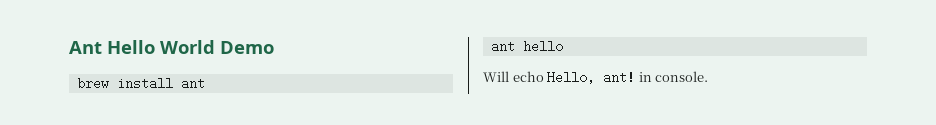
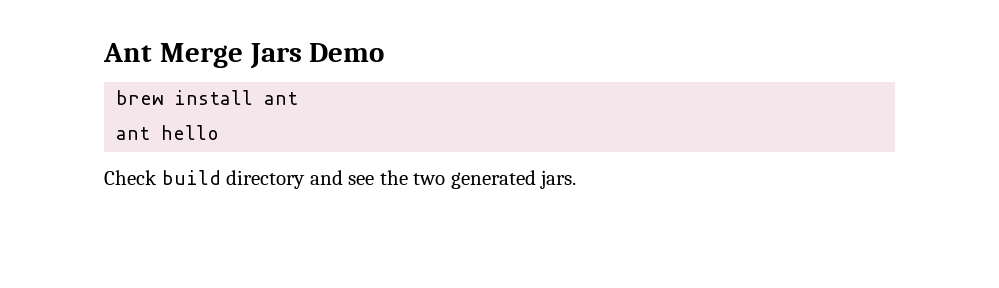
[107,40,215,54] Hello World -> [159,43,302,69] Merge Jars
[483,71,709,84] Will echo Hello, ant! in console. -> [104,170,577,189] Check build directory and see the two generated jars.

